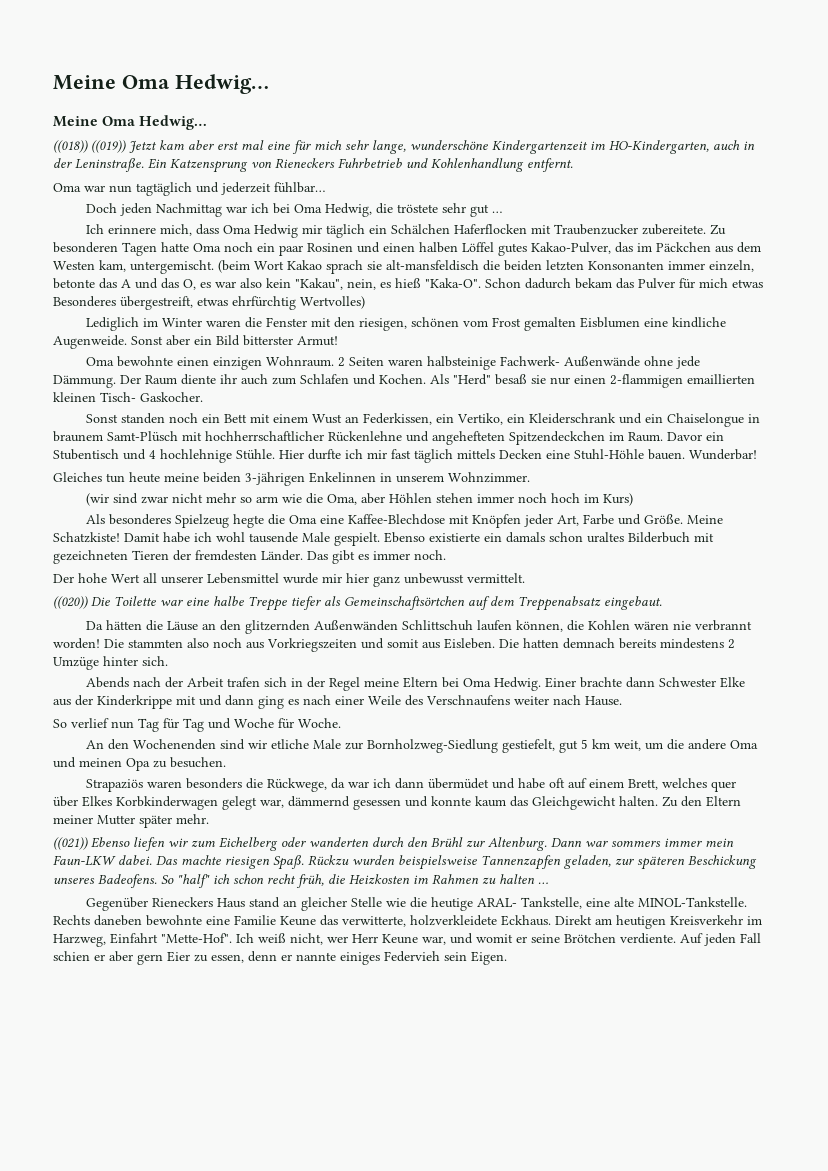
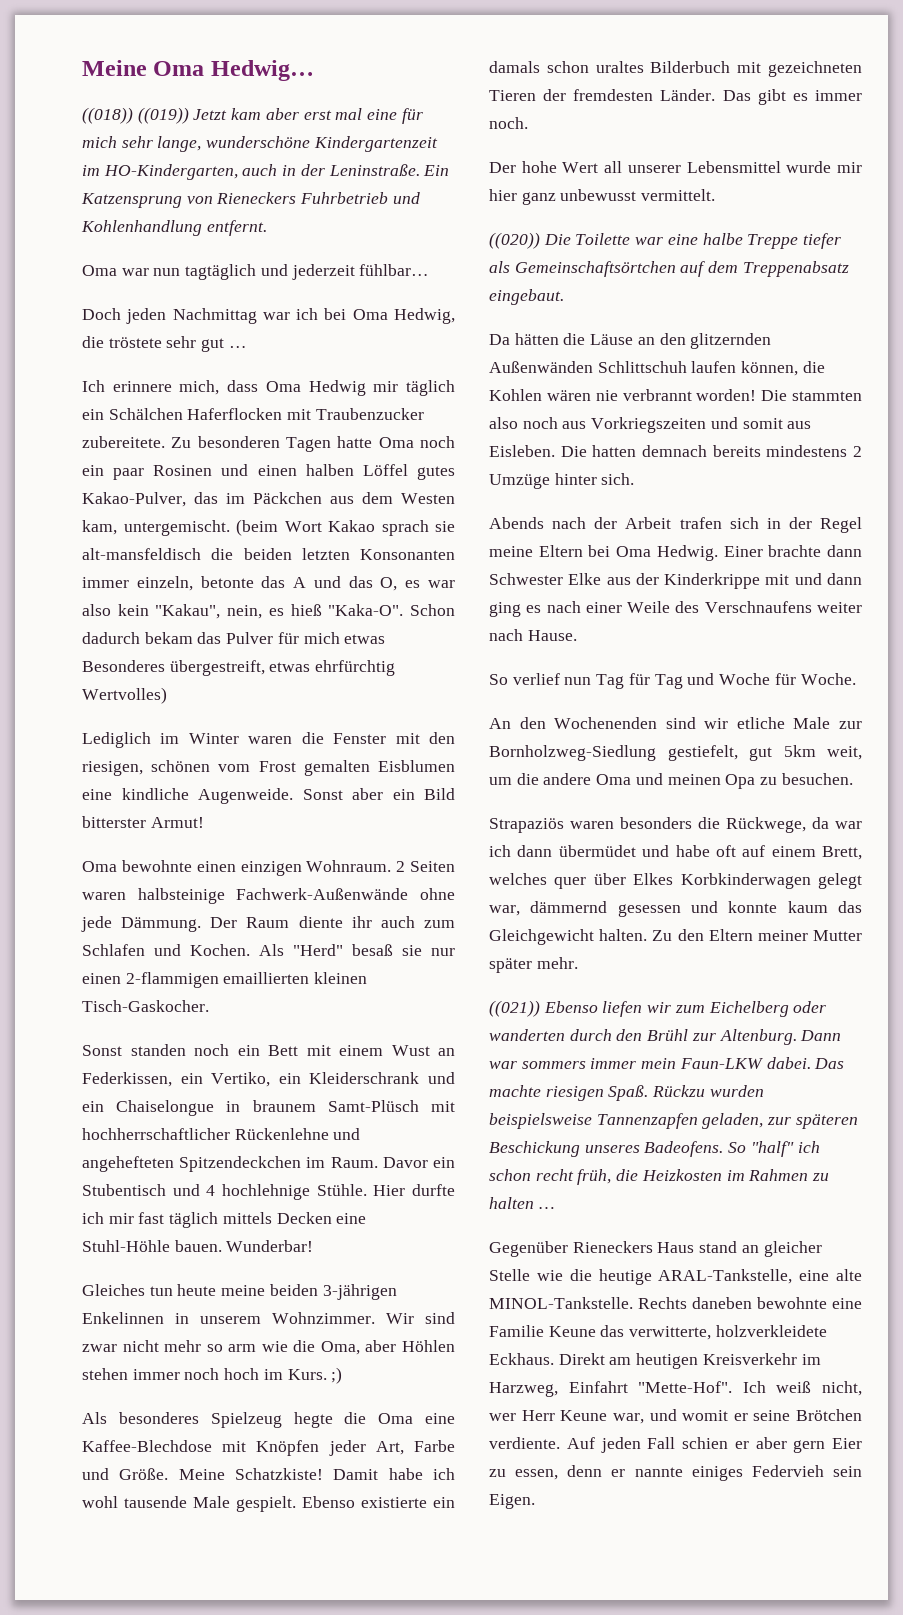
[53,74,269,94] [53,115,208,130] Meine Oma Hedwig… // Meine Oma Hedwig… -> [82,60,314,81] Meine Oma Hedwig…
[499,356,640,367] Fachwerk- Außenwände -> [236,888,409,900] Fachwerk-Außenwände
[100,392,203,402] Tisch- Gaskocher. -> [82,1000,209,1012] Tisch-Gaskocher.
[85,493,109,506] // (wir -> [386,1313,414,1324] Wir
[602,493,633,506] Kurs) -> [287,1367,343,1384] Kurs. ;)
[580,739,610,749] 5 km -> [783,745,816,757] 5km
[476,897,582,909] ARAL- Tankstelle, -> [658,1269,793,1284] ARAL-Tankstelle,

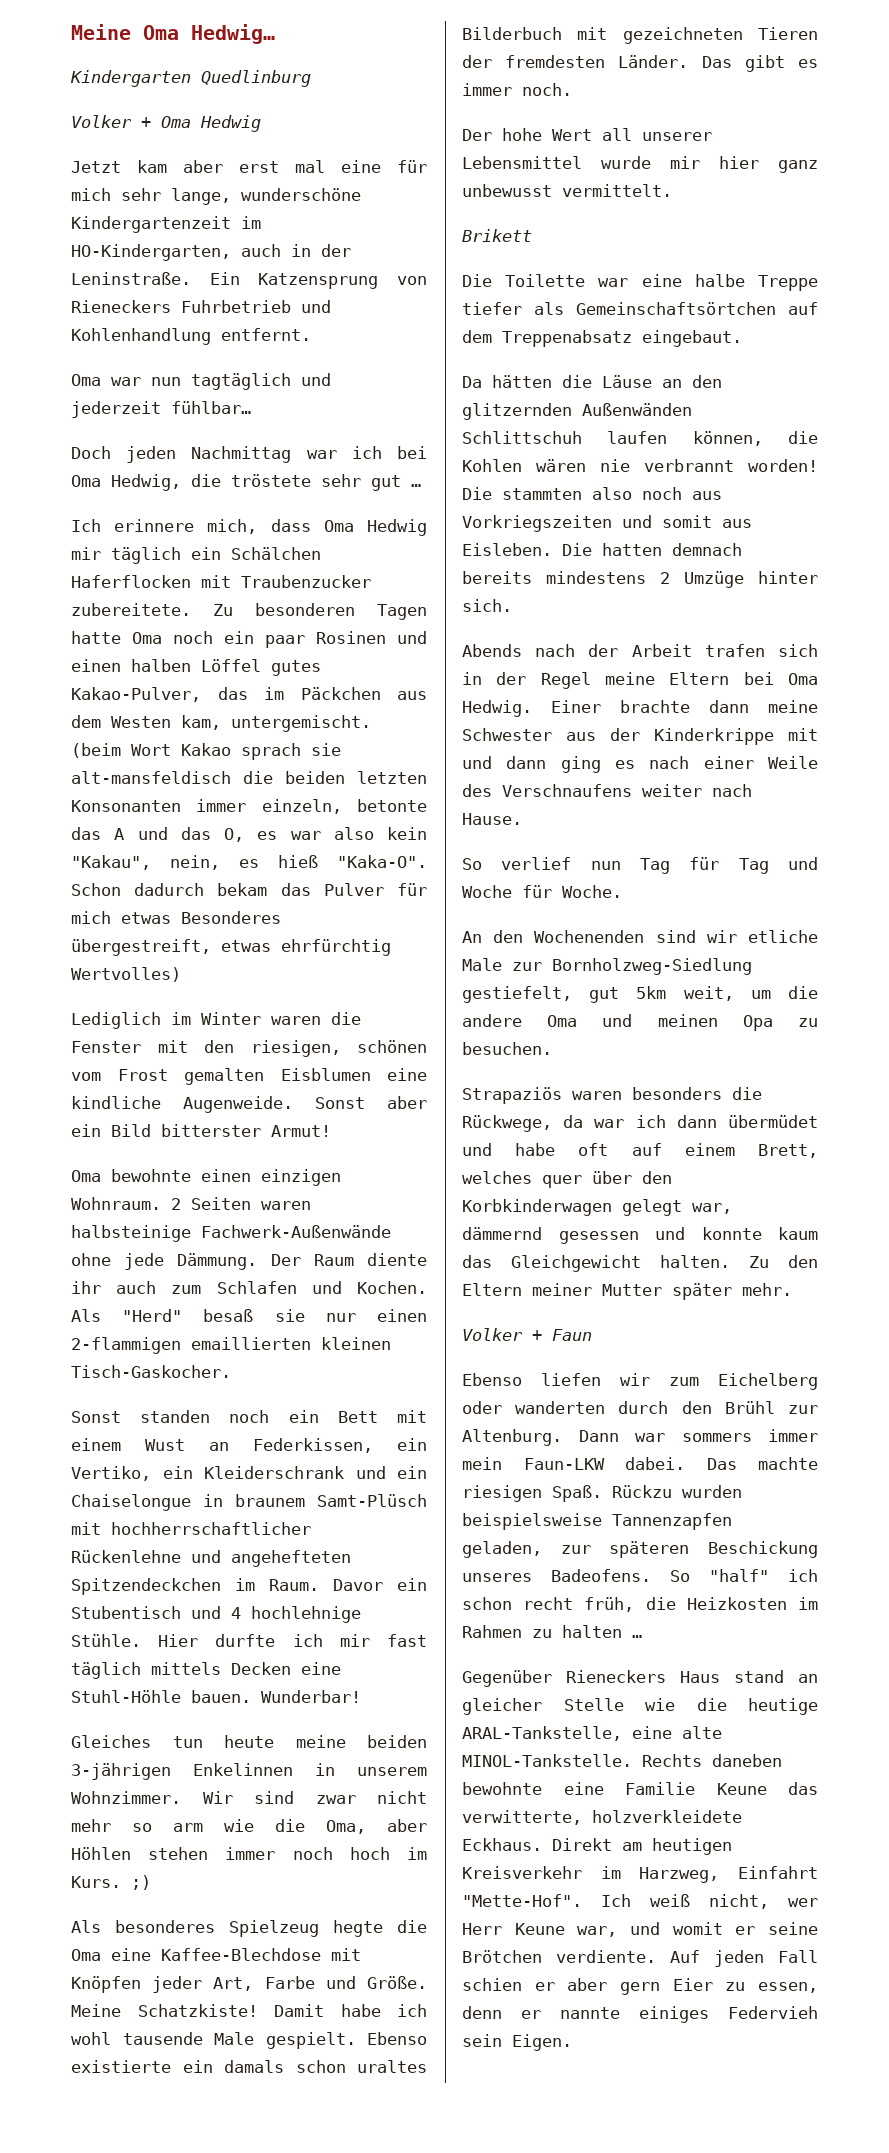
[82,107,189,124] ((018)) ((019)) -> [70,70,311,87] [71,115,261,132] Kindergarten Quedlinburg // Volker + Oma Hedwig //
[489,232,540,249] ((020)) -> [462,229,532,242] Brikett //
[489,573,602,585] Schwester Elke -> [768,700,818,713] [462,728,552,741] meine Schwester
[633,873,674,885] Elkes -> [642,1171,672,1184] den
[489,1000,540,1017] ((021)) -> [462,1328,592,1341] Volker + Faun //

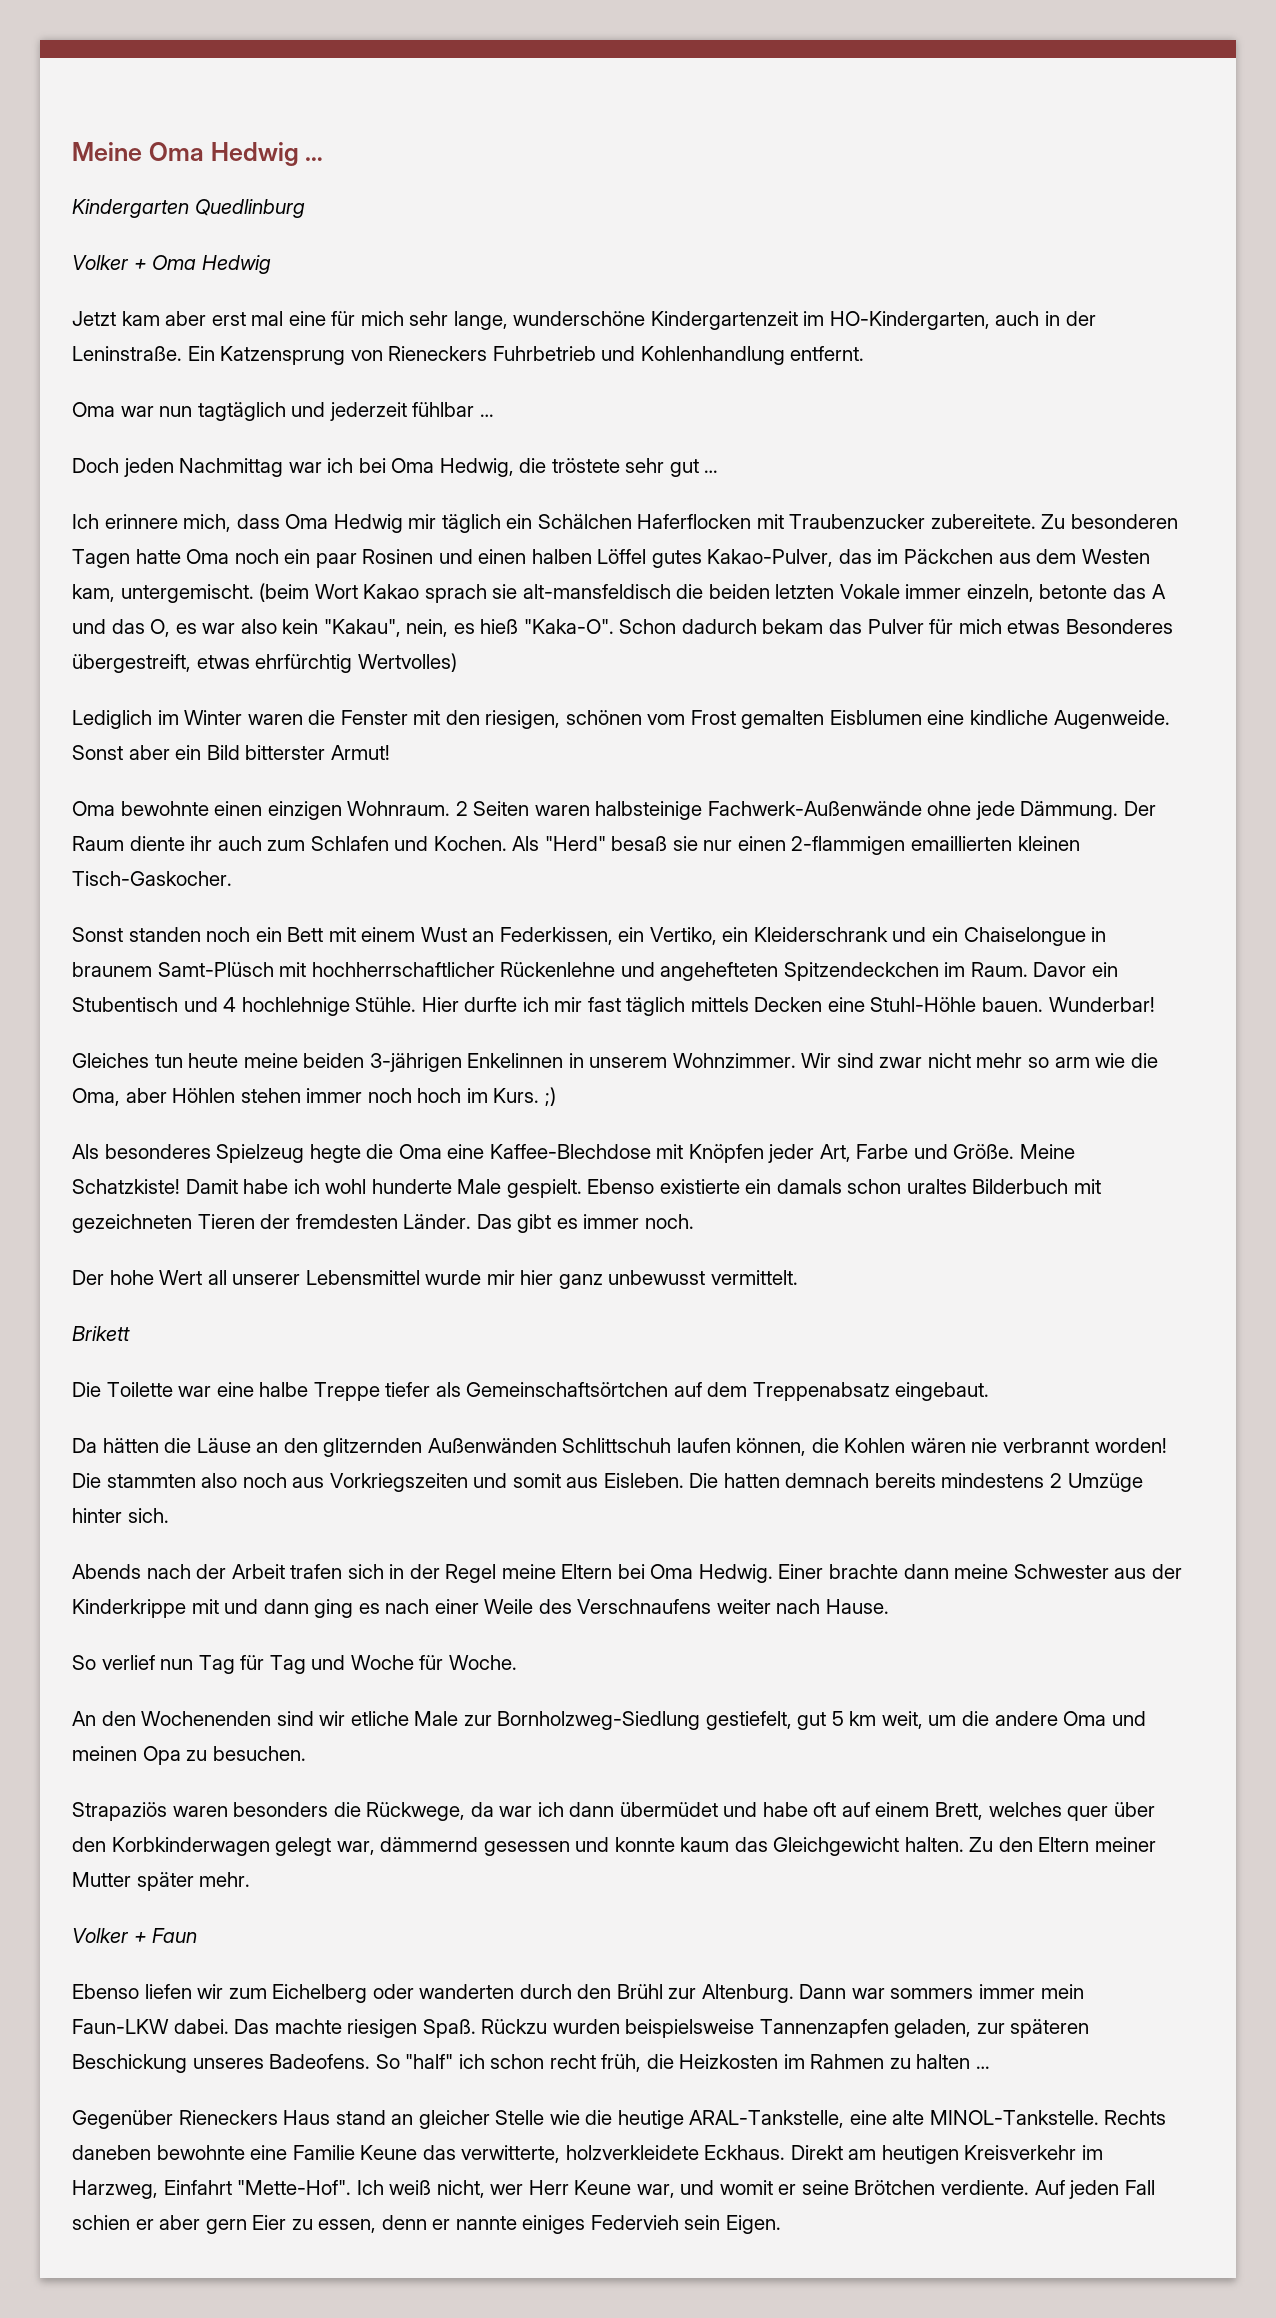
[191,24,275,44] Hedwig… -> [210,142,324,166] Hedwig …
[171,401,251,414] fühlbar… -> [412,402,494,417] fühlbar …
[71,800,181,812] Konsonanten -> [839,584,900,599] Vokale
[122,2032,203,2045] tausende -> [371,1179,452,1194] hunderte
[636,986,667,999] 5km -> [831,1711,877,1726] 5 km

